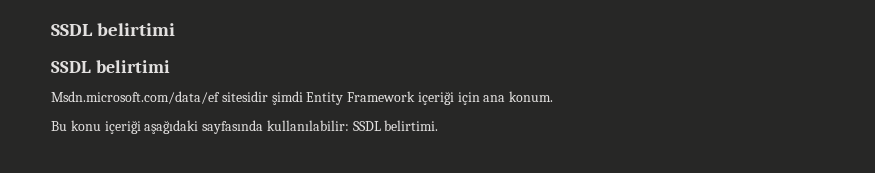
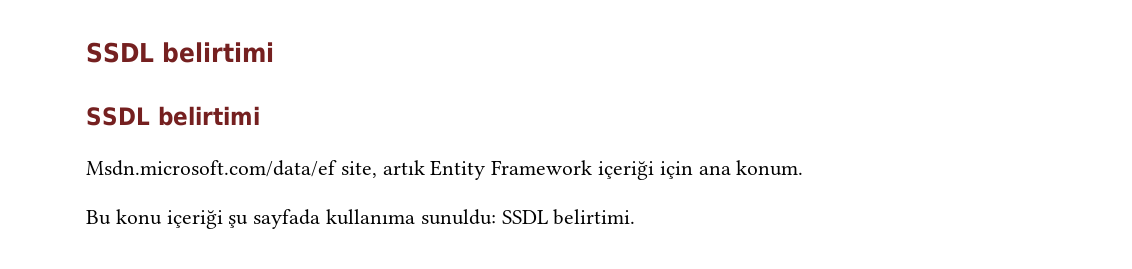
[221,91,303,105] sitesidir şimdi -> [340,160,425,178] site, artık
[144,120,349,134] aşağıdaki sayfasında kullanılabilir: -> [228,209,496,229] şu sayfada kullanıma sunuldu:

